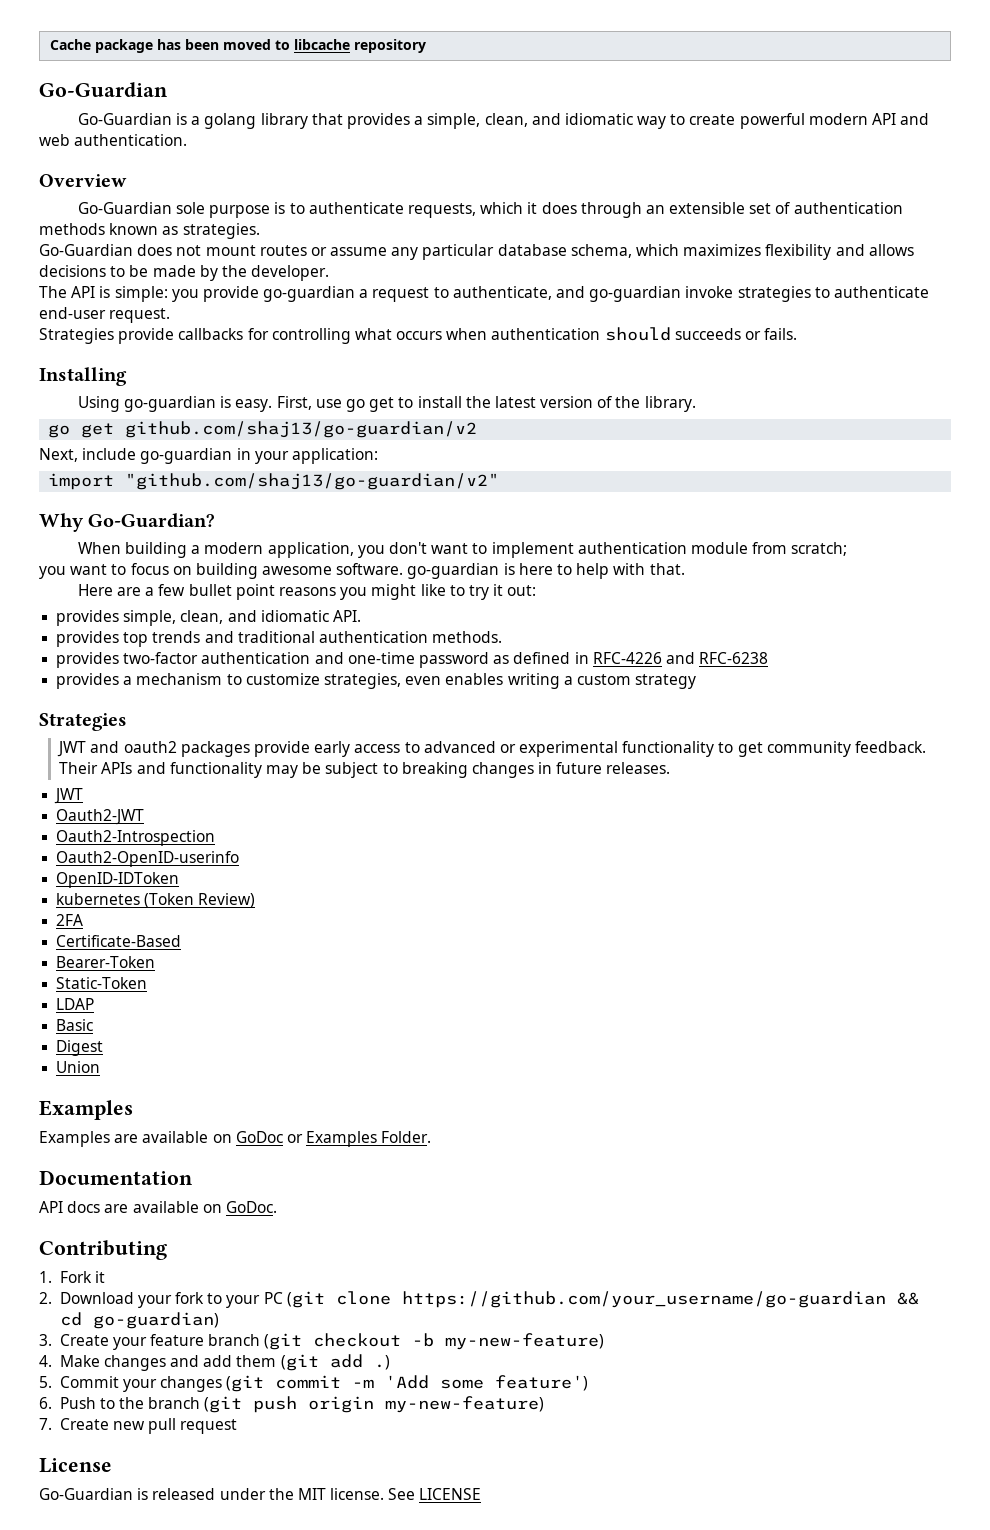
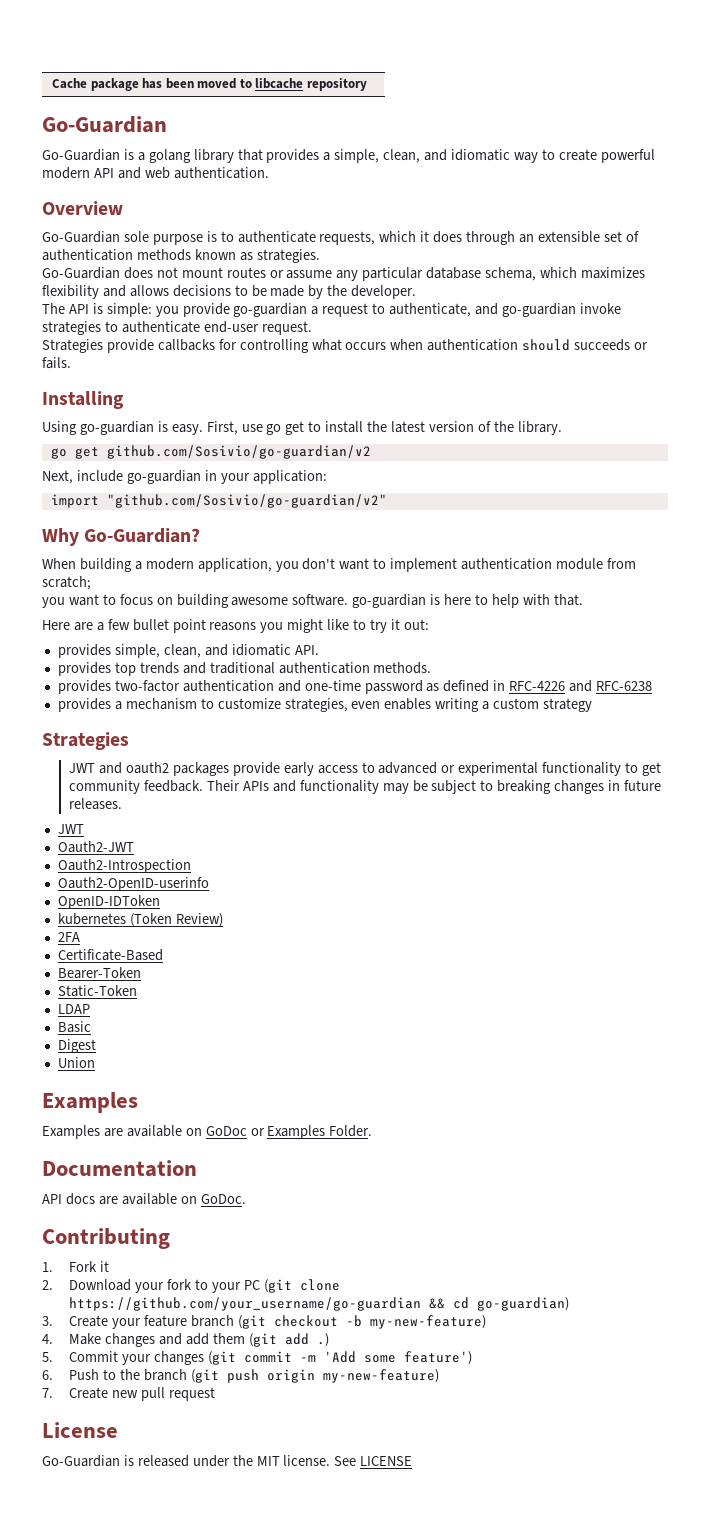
[125,421,478,438] github.com/shaj13/go-guardian/v2 -> [106,445,371,459] github.com/Sosivio/go-guardian/v2
[125,473,500,490] "github.com/shaj13/go-guardian/v2" -> [106,494,387,508] "github.com/Sosivio/go-guardian/v2"

